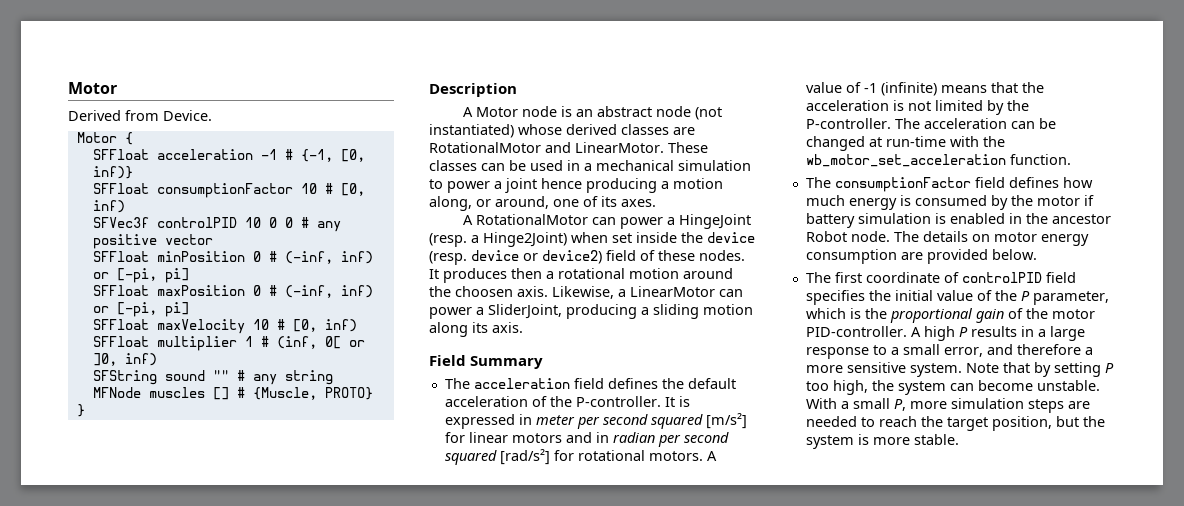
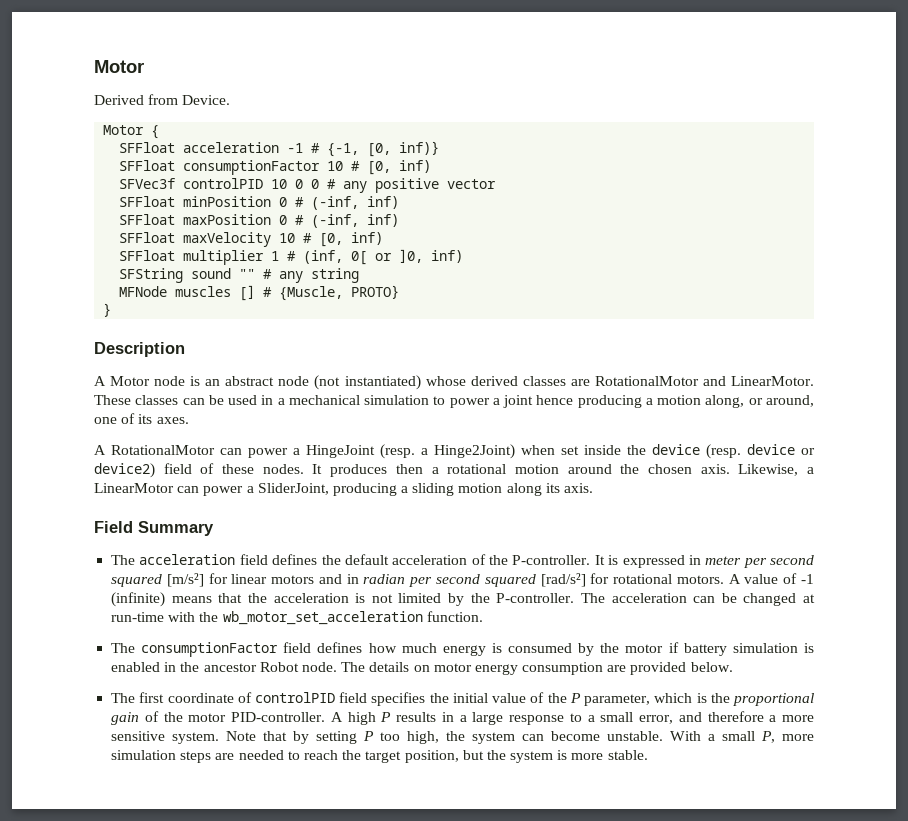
[92,268,189,283] or [-pi, pi] -> (400, 202) none
[92,302,189,317] or [-pi, pi] -> (400, 220) none
[455,286,513,297] choosen -> [647,464,692,474] chosen

